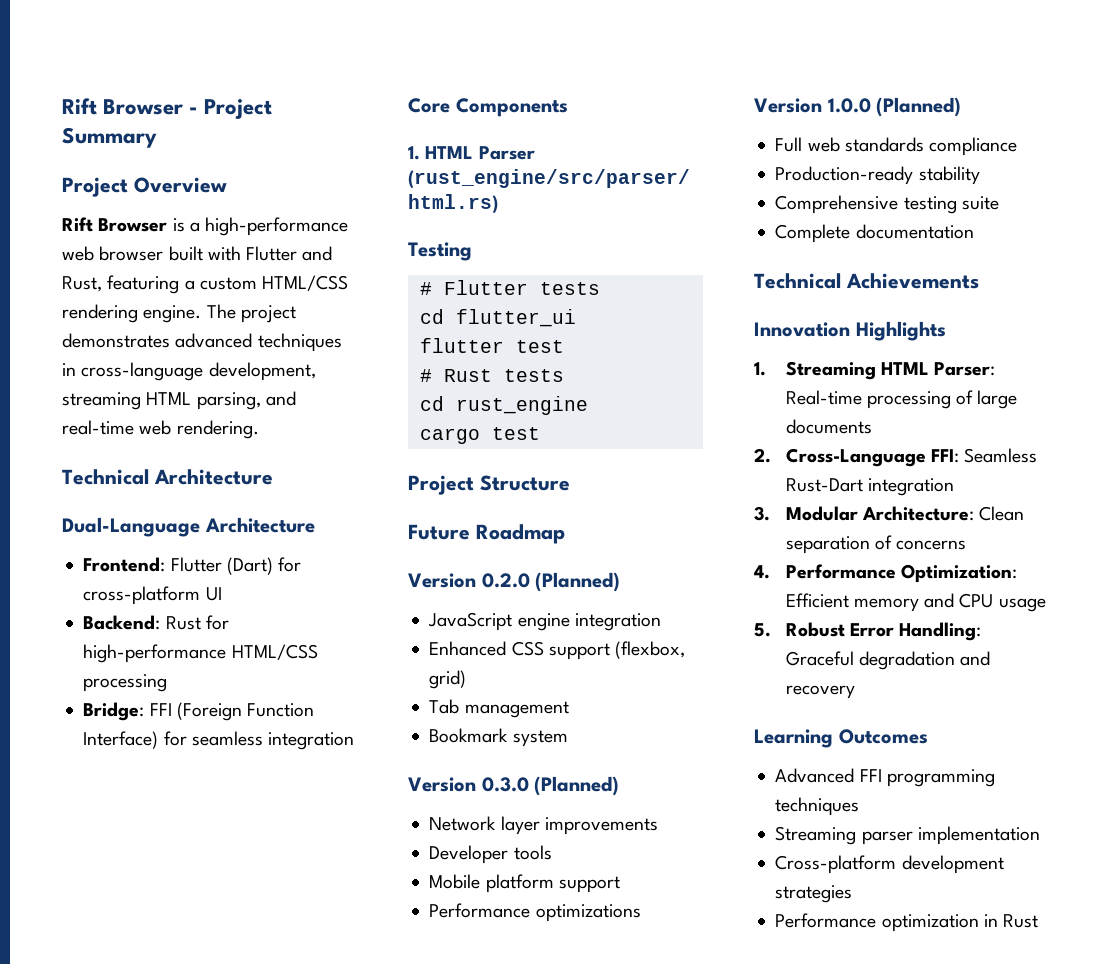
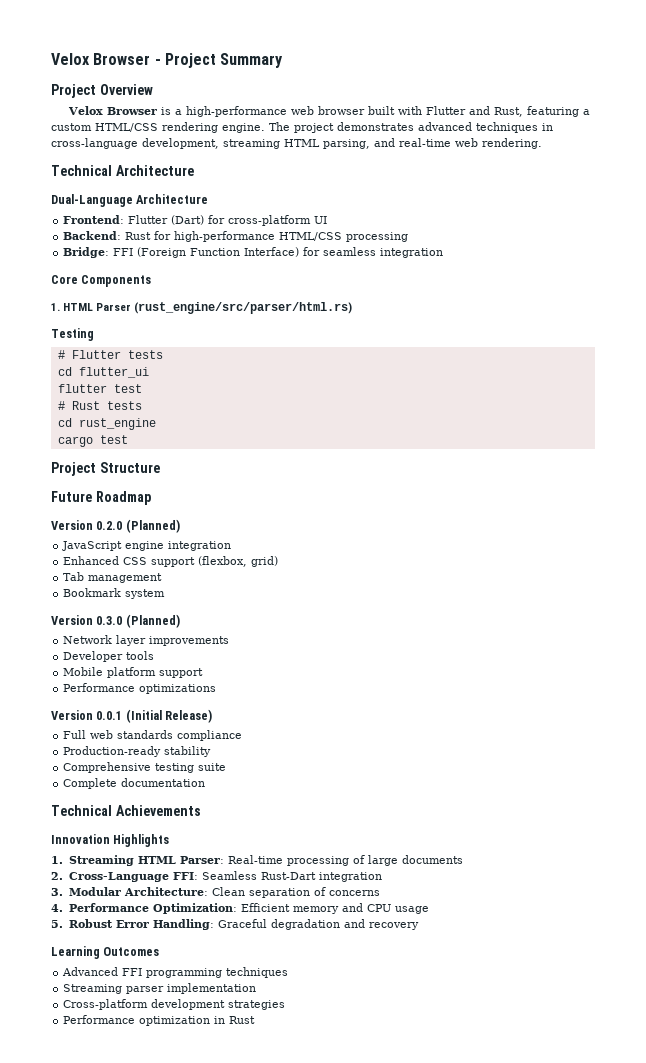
[62,98,97,115] Rift -> [51,53,90,65] Velox
[62,217,93,232] Rift -> [68,106,104,115] Velox
[827,97,962,117] 1.0.0 (Planned) -> [96,709,213,723] 0.0.1 (Initial Release)

